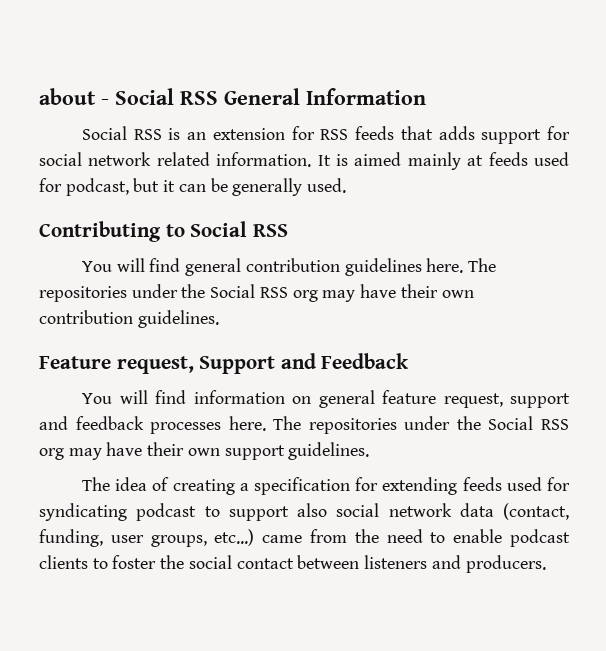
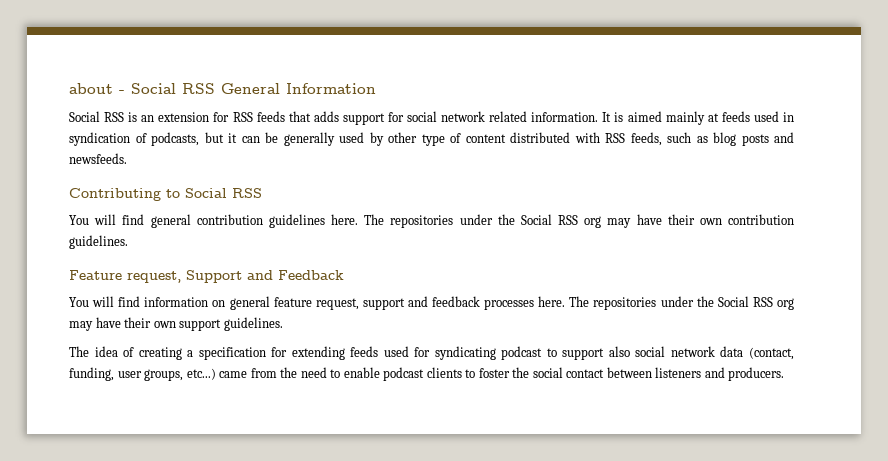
[39,178,129,196] for podcast, -> [782,112,794,122] [69,132,199,146] in syndication of podcasts,
[307,178,347,193] used. -> [339,132,794,146] [69,153,127,164] used by other type of content distributed with RSS feeds, such as blog posts and newsfeeds.

